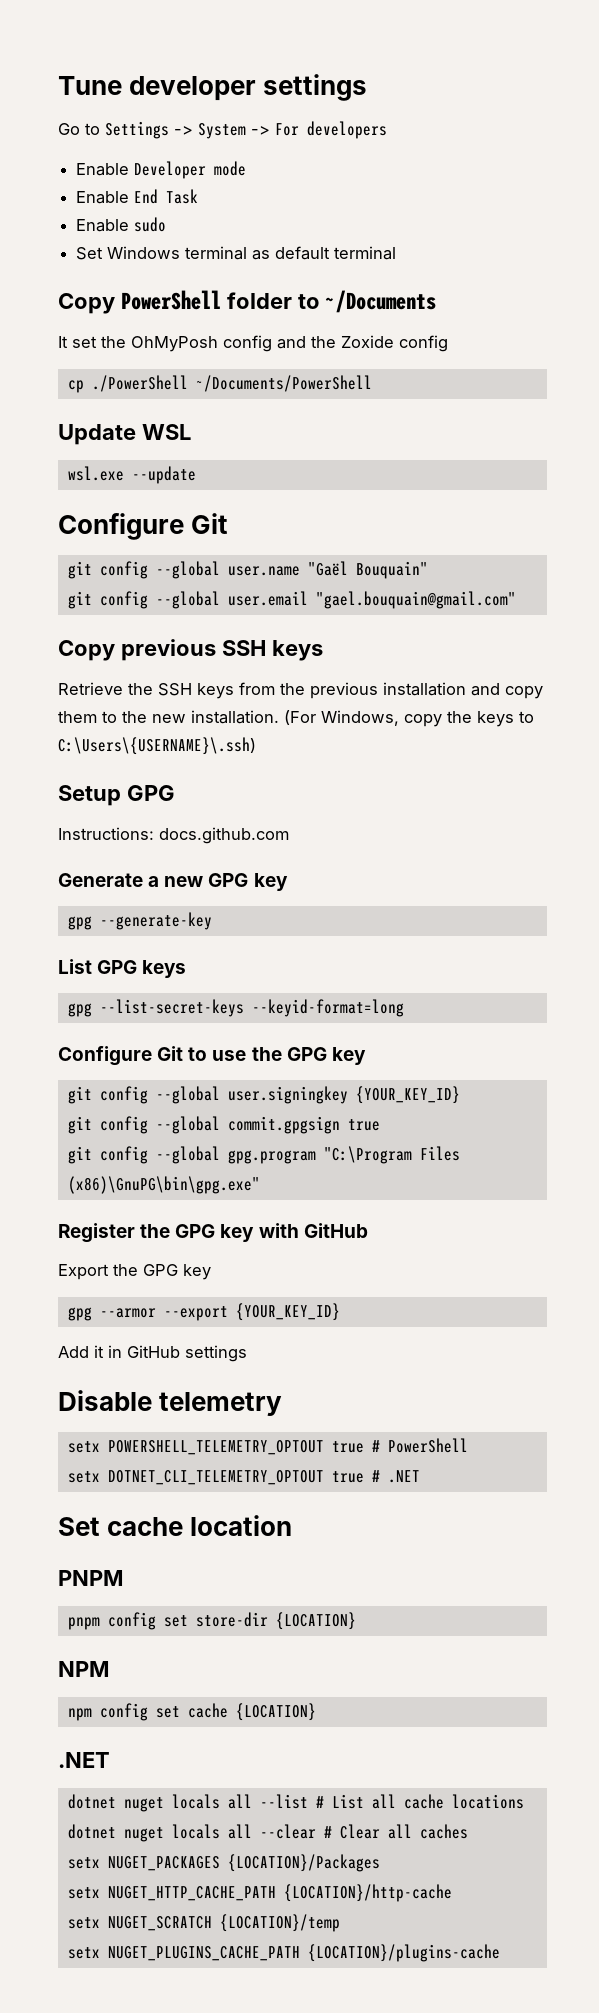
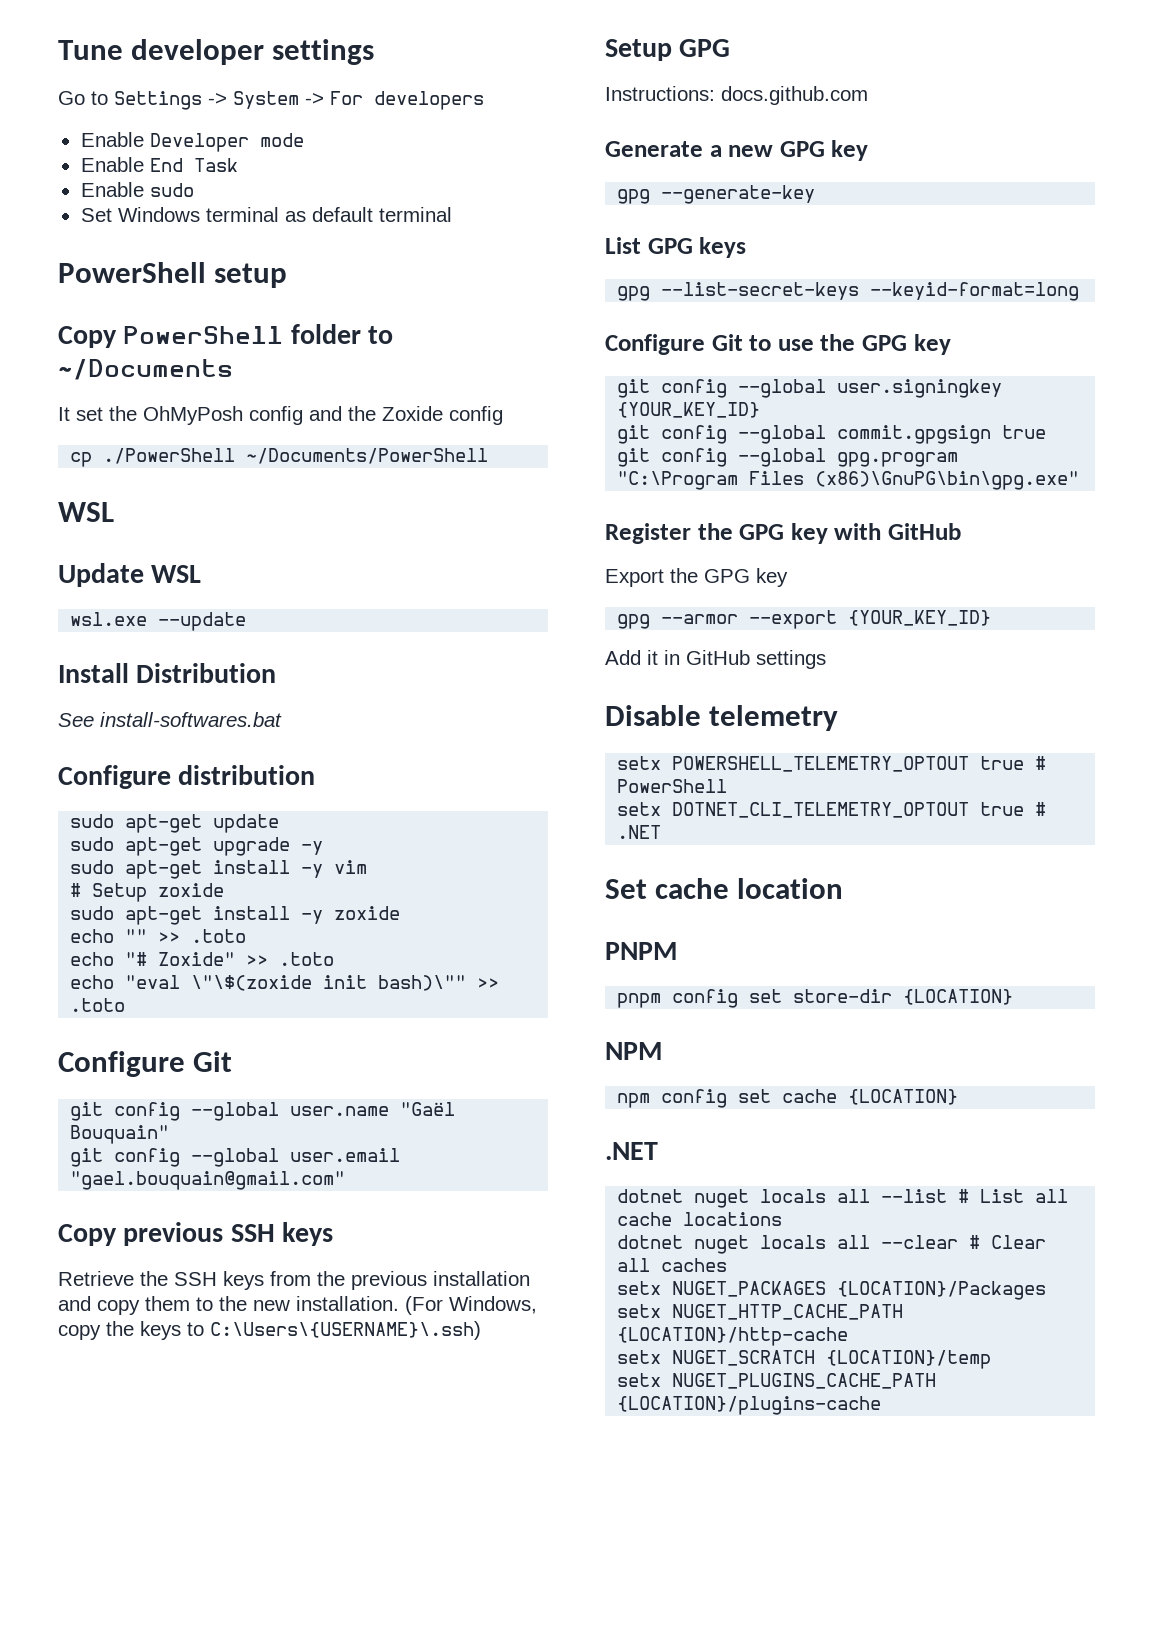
(397, 253) none -> [58,262,288,288] // PowerShell setup
(372, 383) none -> [58,502,114,522] // WSL
(196, 475) none -> [58,663,277,683] [58,712,282,727] [58,765,316,789] [70,814,280,833] [70,837,324,856] [70,860,368,879] [70,883,225,902] [70,906,401,925] [70,929,247,943] [70,952,335,966] [70,975,500,991] [70,998,126,1012] // Install Distribution // See install-softwares.bat // Configure distribution // sudo apt-get update // sudo apt-get upgrade -y // sudo apt-get install -y vim // # Setup zoxide // sudo apt-get install -y zoxide // echo "" >> .toto // echo "# Zoxide" >> .toto // echo "eval \"\$(zoxide init bash)\"" >> .toto

